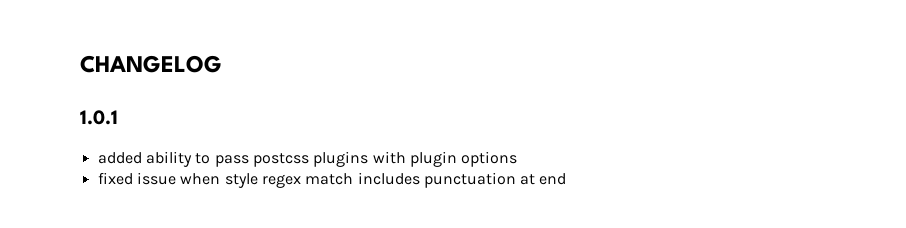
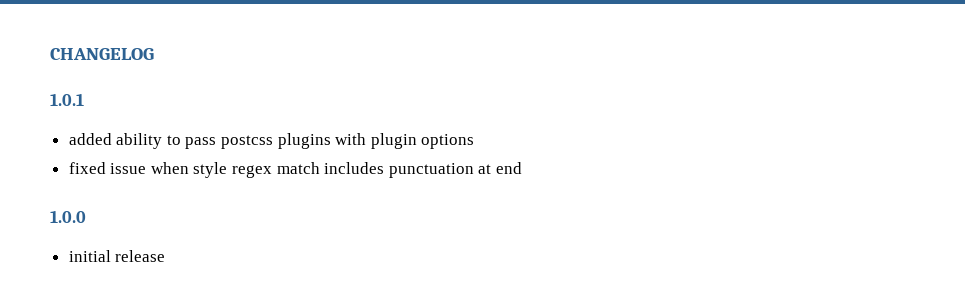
(567, 179) none -> [50,210,86,223] [68,250,166,262] // 1.0.0 // initial release

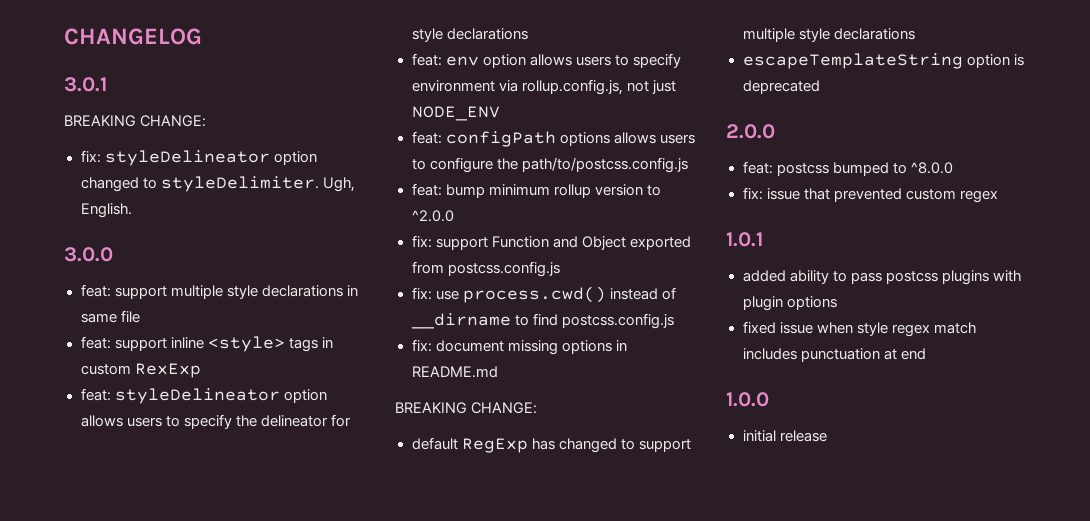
(154, 54) none -> [64,77,107,92] [64,115,207,127] [80,150,317,166] [80,176,355,192] [80,203,132,218] [64,247,113,262] [80,284,358,299] [80,310,140,323] [80,336,333,352] [80,363,201,378] [80,388,327,404] [80,414,351,429] [411,28,528,42] [411,53,681,68] [411,79,676,95] [411,106,500,121] [411,131,695,147] [411,157,688,173] [411,183,661,198] [411,210,454,222] [411,235,691,250] [411,261,560,277] [411,286,676,303] [410,313,674,329] [411,339,627,355] [411,366,498,378] [395,402,538,414] [411,437,691,453] [742,28,915,42] [742,53,1024,69] [742,80,820,94] [726,124,775,139] [742,161,953,176] [742,187,998,203] // 3.0.1 // BREAKING CHANGE: // fix: styleDelineator option changed to styleDelimiter. Ugh, English. // 3.0.0 // feat: support multiple style declarations in same file // feat: support inline <style> tags in custom RexExp // feat: styleDelineator option allows users to specify the delineator for style declarations // feat: env option allows users to specify environment via rollup.config.js, not just NODE_ENV // feat: configPath options allows users to configure the path/to/postcss.config.js // feat: bump minimum rollup version to ^2.0.0 // fix: support Function and Object exported from postcss.config.js // fix: use process.cwd() instead of __dirname to find postcss.config.js // fix: document missing options in README.md // BREAKING CHANGE: // default RegExp has changed to support multiple style declarations // escapeTemplateString option is deprecated // 2.0.0 // feat: postcss bumped to ^8.0.0 // fix: issue that prevented custom regex

